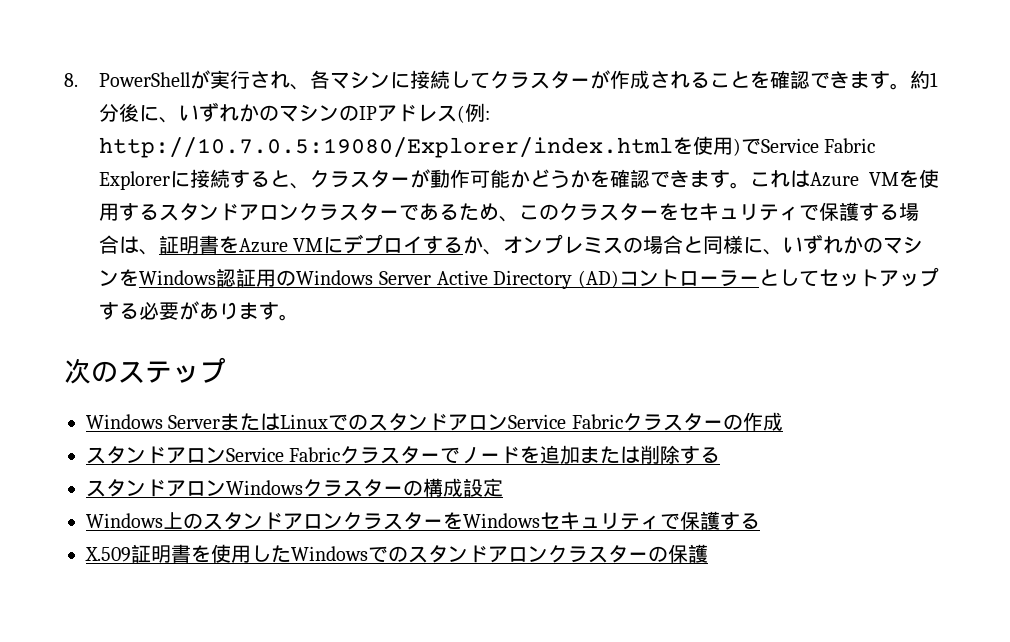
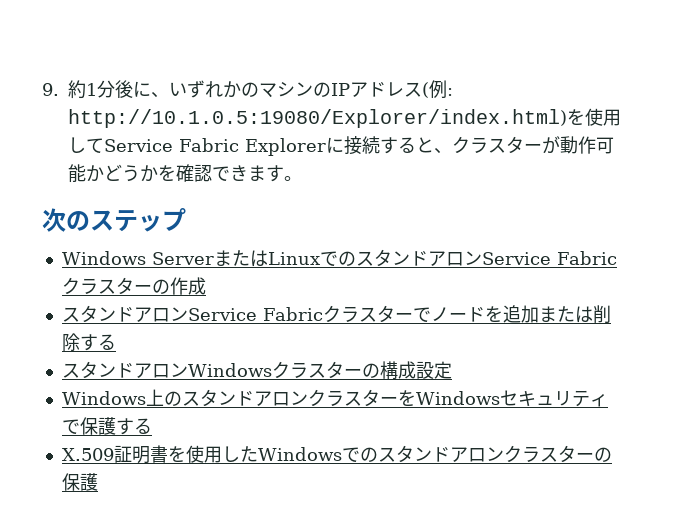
[64,70,911,90] 8. PowerShellが実行され、各マシンに接続してクラスターが作成されることを確認できます。 -> [42,83,59,96] 9.
[99,136,762,158] http://10.7.0.5:19080/Explorer/index.htmlを使用)で -> [68,108,621,128] [68,137,104,153] http://10.1.0.5:19080/Explorer/index.html)を使用して
[750,169,940,188] [99,202,920,222] [99,234,924,255] [99,267,939,289] [99,301,300,321] これはAzure VMを使用するスタンドアロンクラスターであるため、このクラスターをセキュリティで保護する場合は、証明書をAzure VMにデプロイするか、オンプレミスの場合と同様に、いずれかのマシンをWindows認証用のWindows Server Active Directory (AD)コントローラーとしてセットアップする必要があります。 -> (302, 178) none

